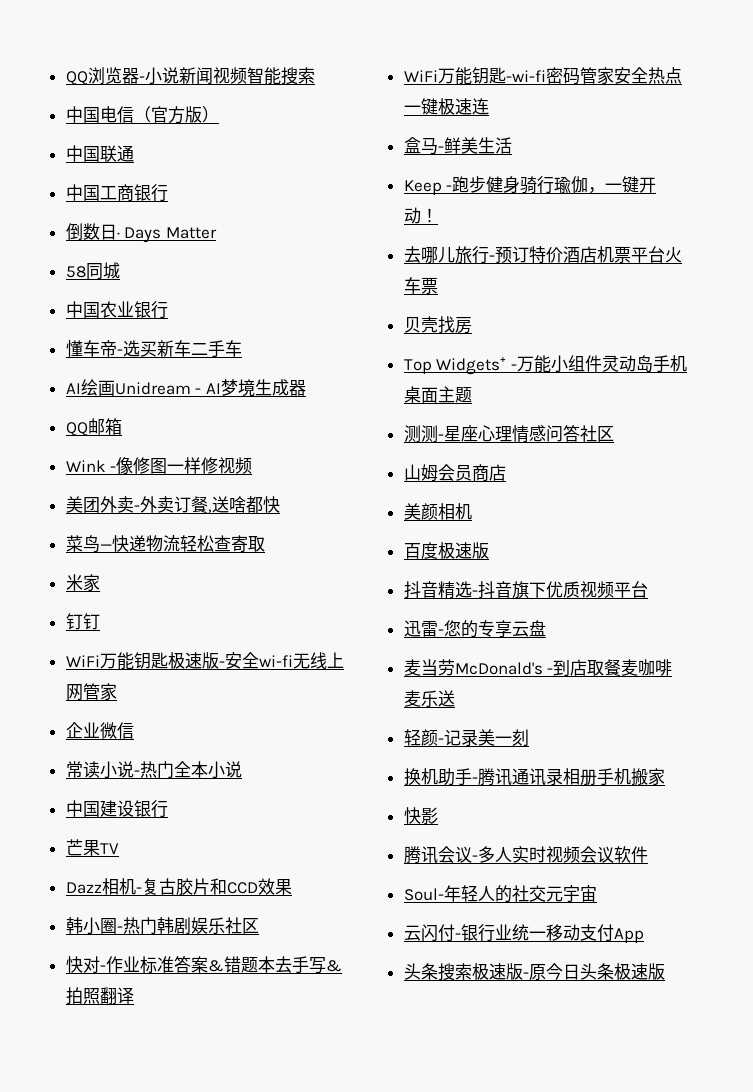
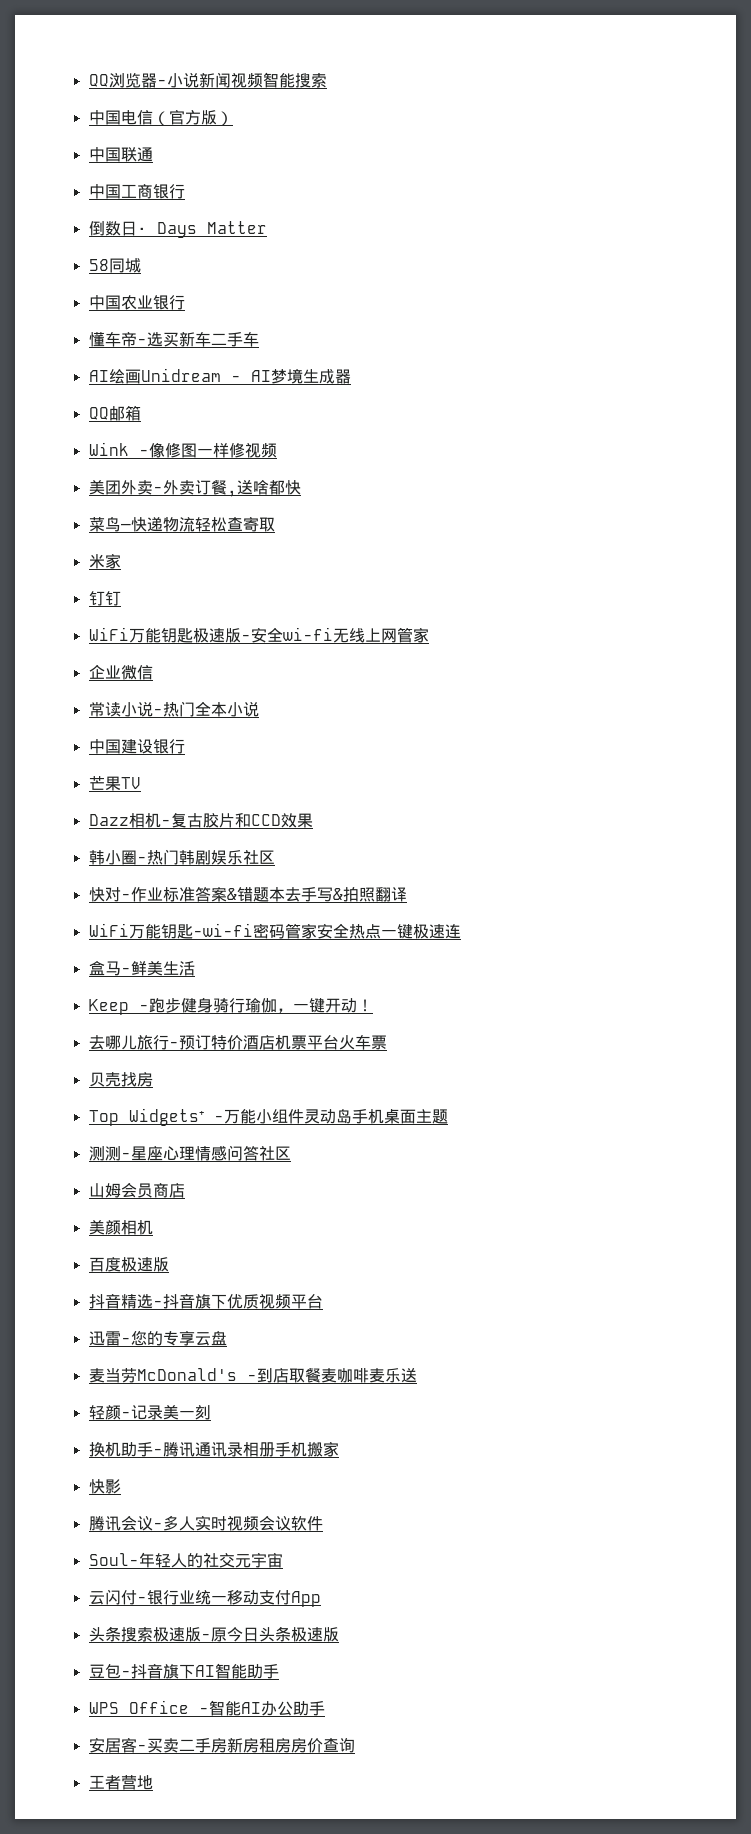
(665, 971) none -> [88,1663,279,1679] [88,1700,325,1716] [88,1737,355,1753] [88,1775,153,1790] // 豆包-抖音旗下AI智能助手 // WPS Office -智能AI办公助手 // 安居客-买卖二手房新房租房房价查询 // 王者营地

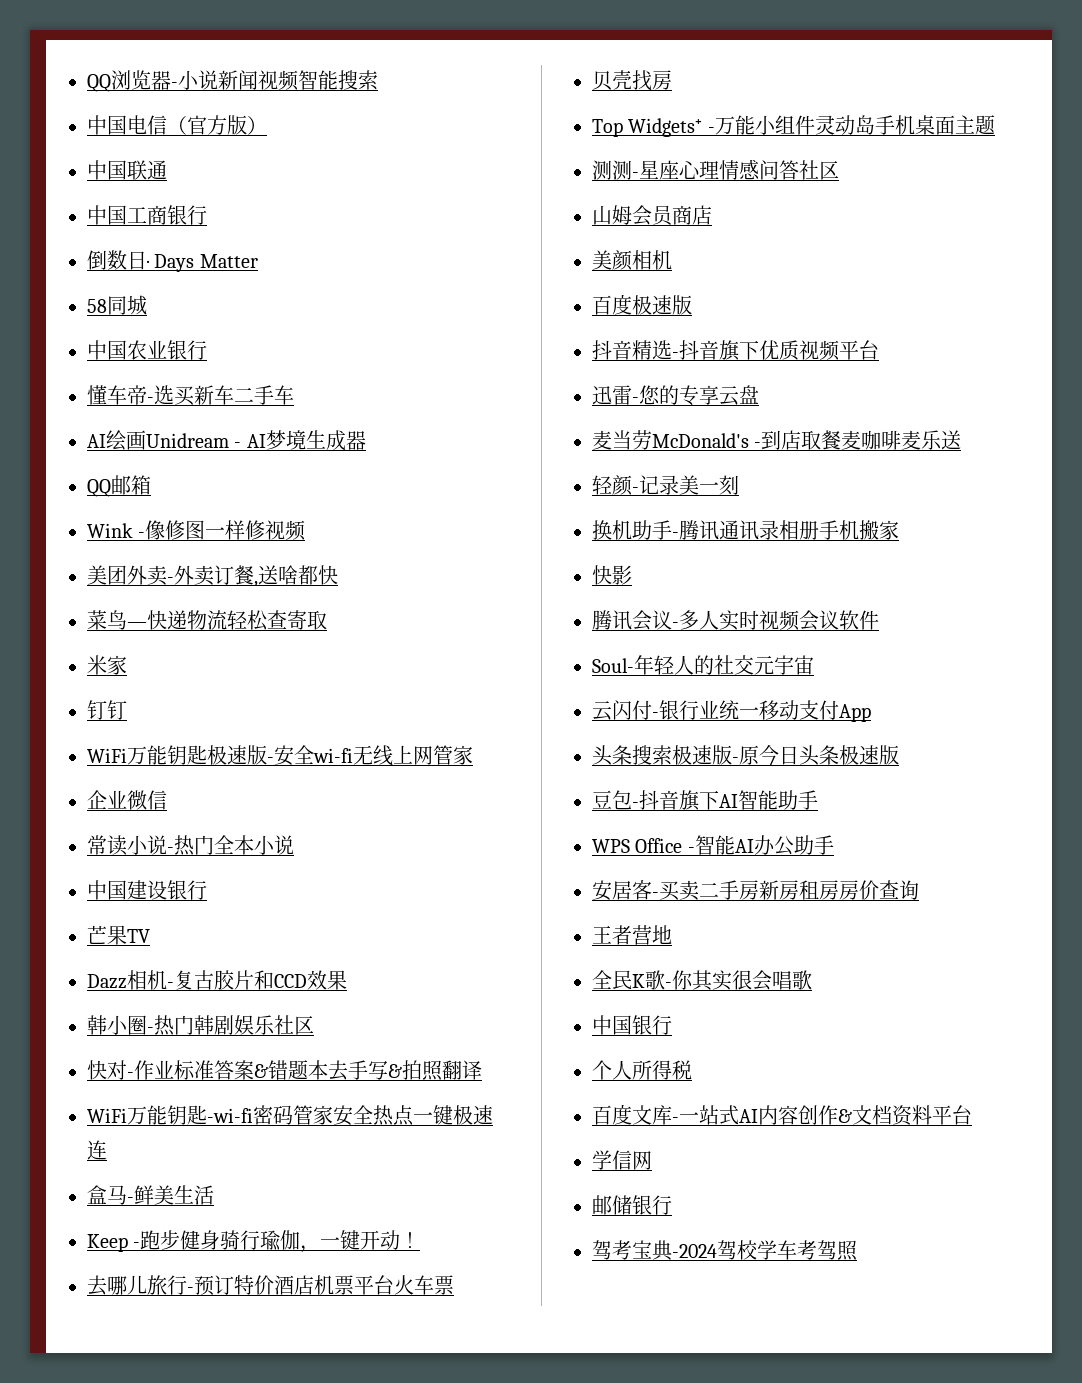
(153, 1782) none -> [592,970,812,991] [592,1015,672,1035] [592,1060,692,1080] [592,1104,972,1126] [592,1150,652,1170] [592,1195,672,1215] [592,1240,858,1261] // 全民K歌-你其实很会唱歌 // 中国银行 // 个人所得税 // 百度文库-一站式AI内容创作&文档资料平台 // 学信网 // 邮储银行 // 驾考宝典-2024驾校学车考驾照

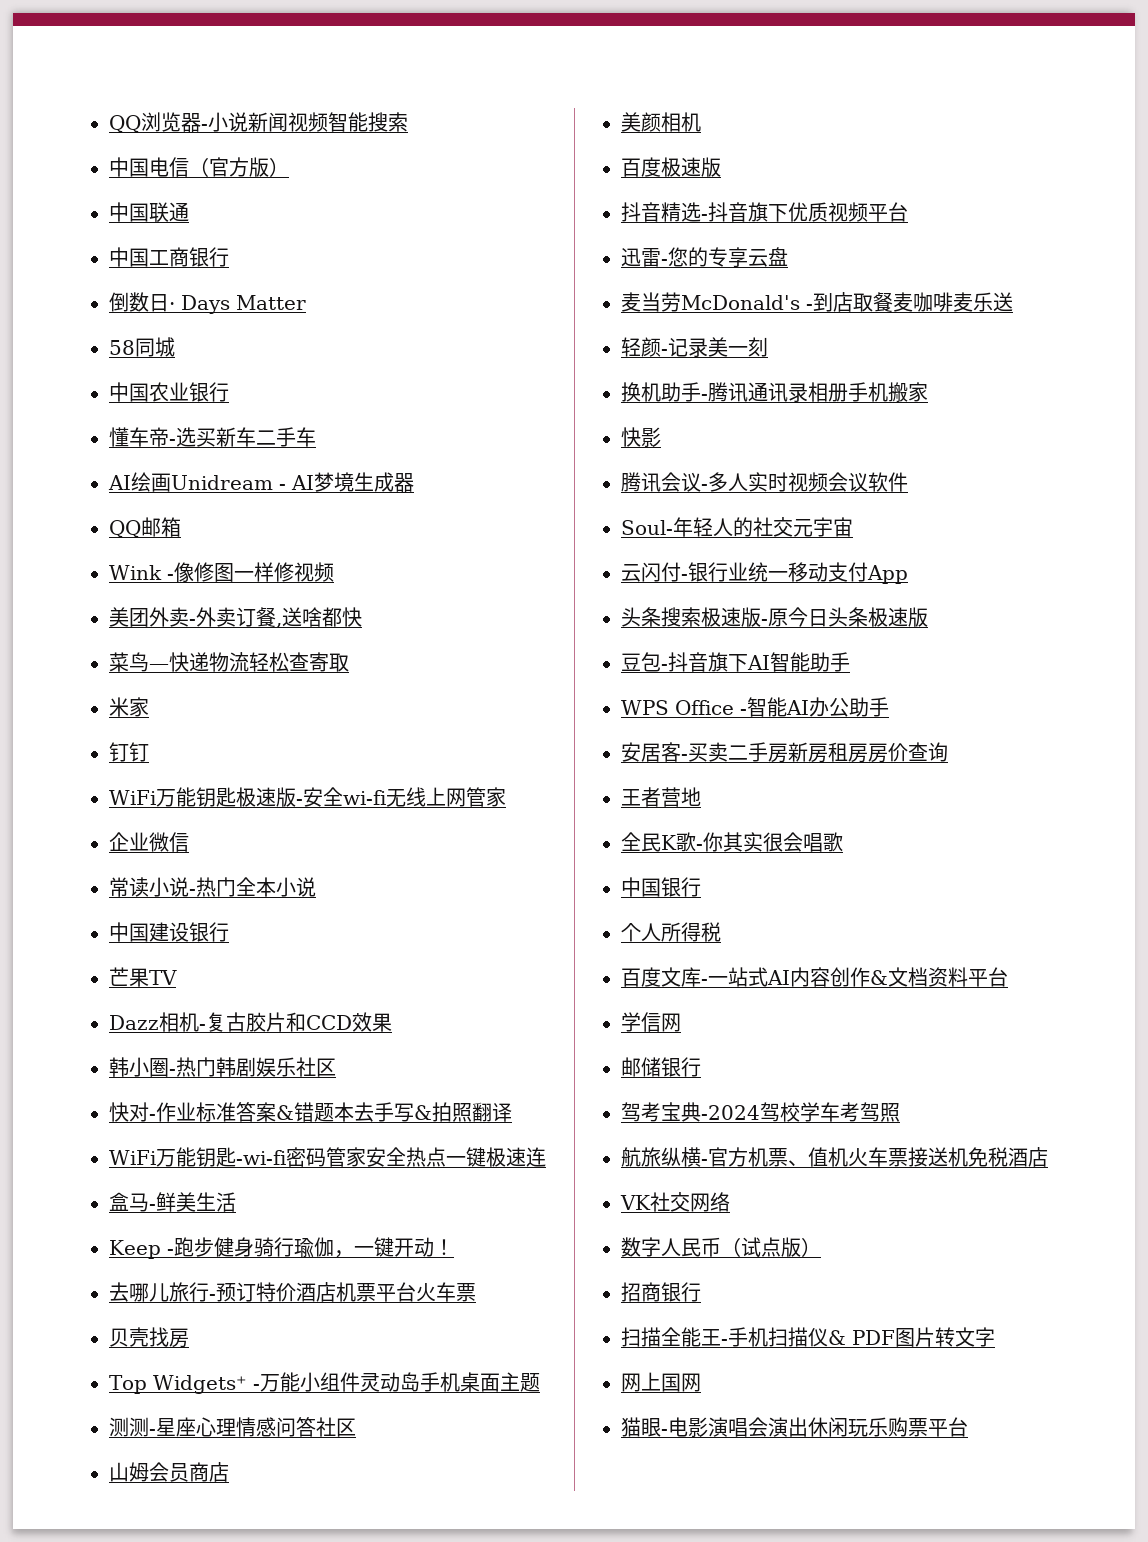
(858, 1250) none -> [621,1147,1048,1167] [620,1192,730,1212] [621,1237,821,1257] [621,1282,701,1302] [621,1327,995,1347] [621,1372,701,1392] [621,1417,968,1437] // 航旅纵横-官方机票、值机火车票接送机免税酒店 // VK社交网络 // 数字人民币（试点版） // 招商银行 // 扫描全能王-手机扫描仪& PDF图片转文字 // 网上国网 // 猫眼-电影演唱会演出休闲玩乐购票平台

